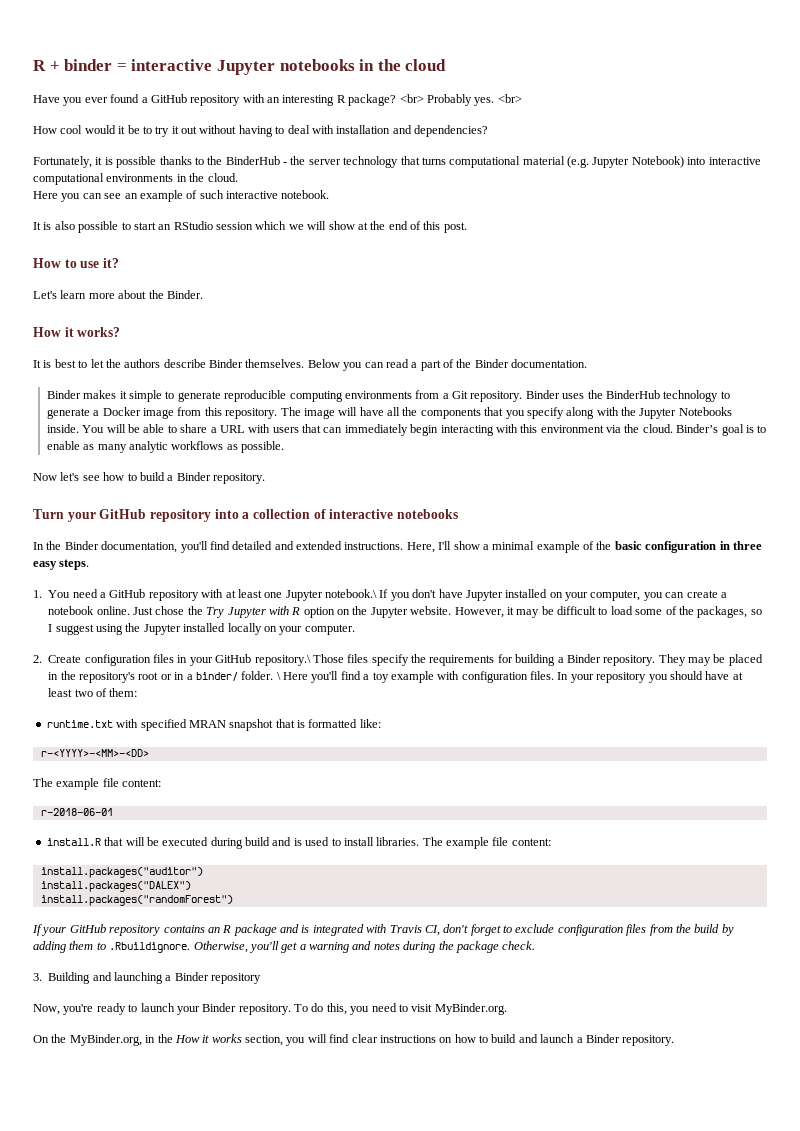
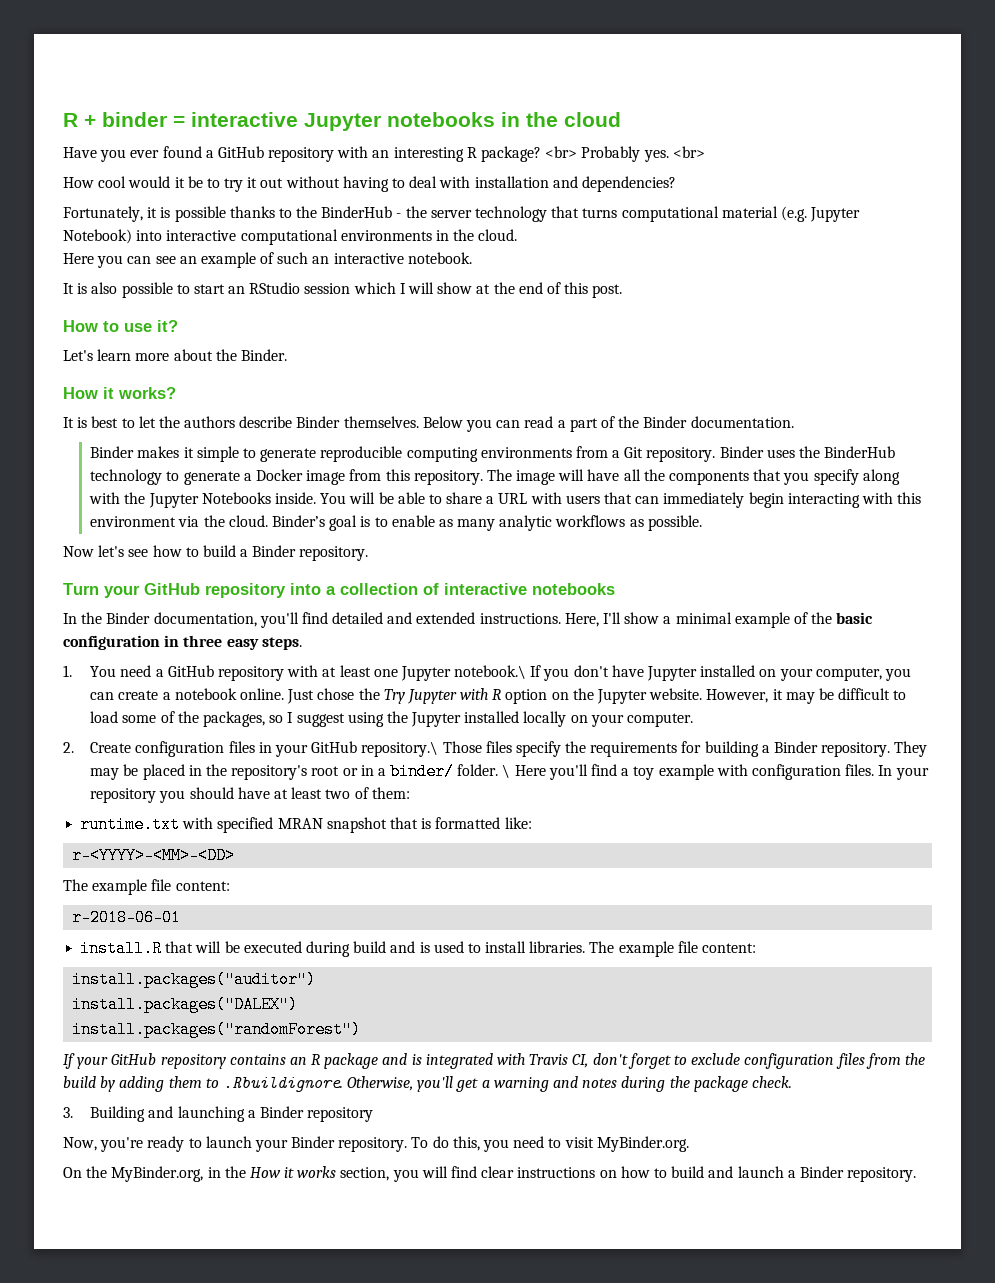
(224, 194) none -> [312,256,330,264] an
[288,224,304,230] we -> [399,283,406,294] I

